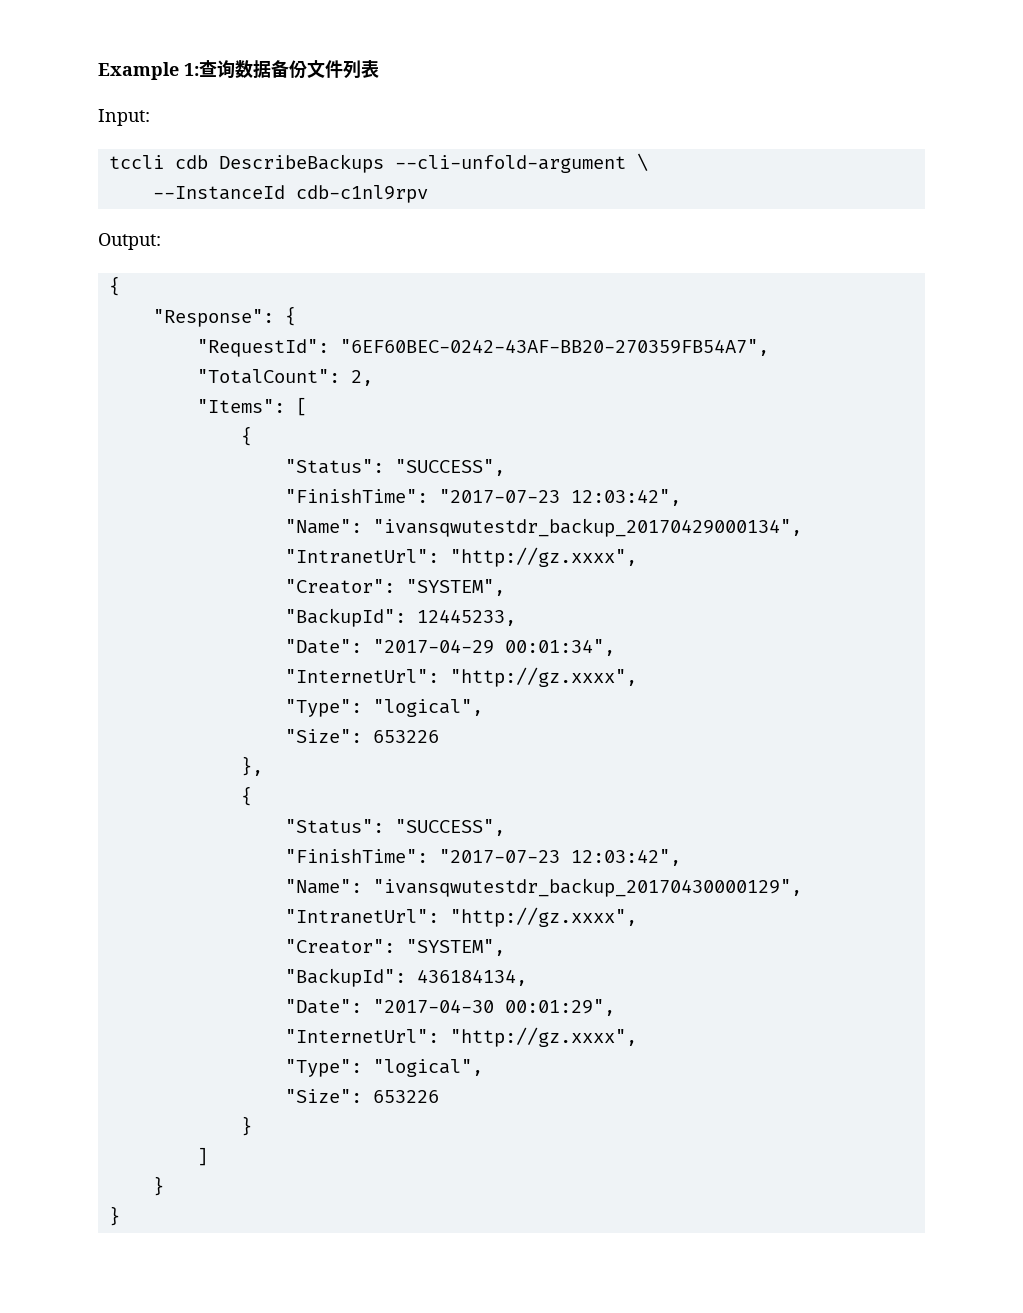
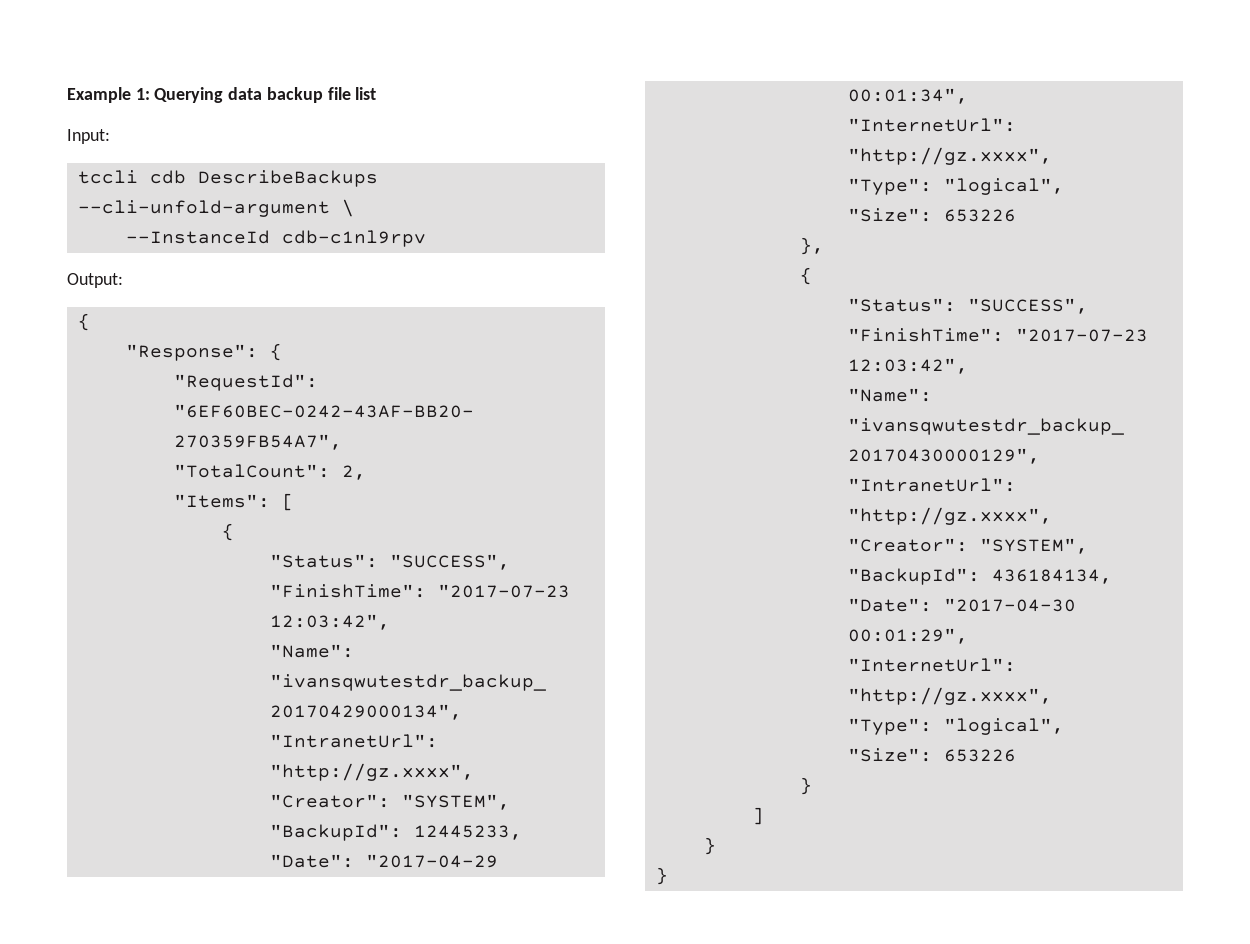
[199,60,379,79] 查询数据备份文件列表 -> [154,87,377,103] Querying data backup file list

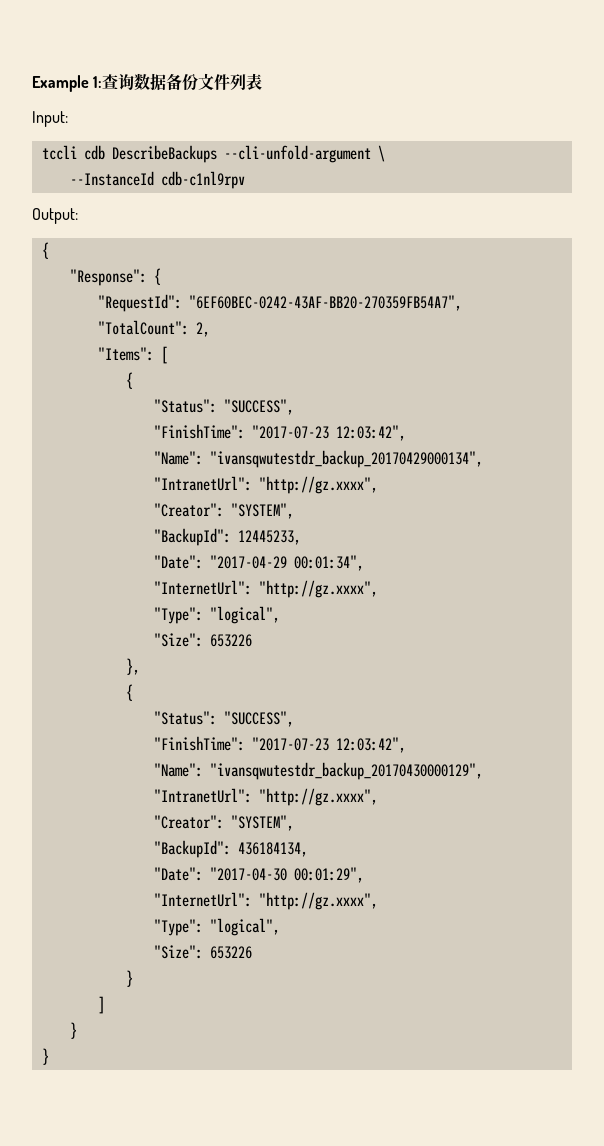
[154,87,377,103] Querying data backup file list -> [102,73,263,91] 查询数据备份文件列表

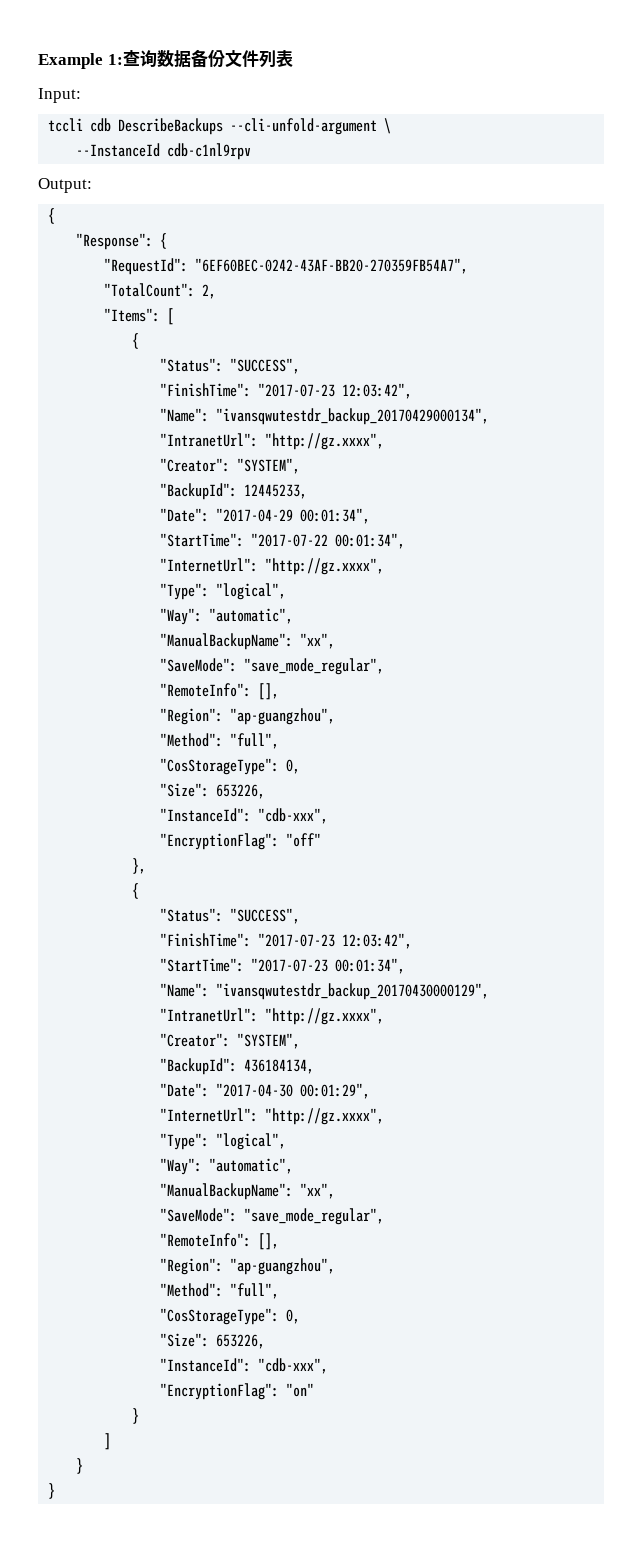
[153,580,378,598] [153,606,280,624] [153,633,252,647] // "InternetUrl": "http://gz.xxxx", // "Type": "logical", // "Size": 653226 -> [160,533,406,549] [160,558,385,575] [160,583,287,600] [160,608,294,625] [160,633,336,650] [160,658,385,675] [160,683,280,700] [160,708,336,725] [160,733,280,749] [160,758,301,775] [160,783,266,799] [160,808,329,824] [160,833,322,850] // "StartTime": "2017-07-22 00:01:34", // "InternetUrl": "http://gz.xxxx", // "Type": "logical", // "Way": "automatic", // "ManualBackupName": "xx", // "SaveMode": "save_mode_regular", // "RemoteInfo": [], // "Region": "ap-guangzhou", // "Method": "full", // "CosStorageType": 0, // "Size": 653226, // "InstanceId": "cdb-xxx", // "EncryptionFlag": "off"
(406, 745) none -> [160,958,406,974] // "StartTime": "2017-07-23 00:01:34",
[153,945,252,959] "Size": 653226 -> [160,1158,294,1175] [160,1183,336,1200] [160,1208,385,1225] [160,1233,280,1250] [160,1258,336,1275] [160,1283,280,1299] [160,1308,301,1325] [160,1333,266,1349] [160,1358,329,1374] [160,1383,315,1400] "Way": "automatic", // "ManualBackupName": "xx", // "SaveMode": "save_mode_regular", // "RemoteInfo": [], // "Region": "ap-guangzhou", // "Method": "full", // "CosStorageType": 0, // "Size": 653226, // "InstanceId": "cdb-xxx", // "EncryptionFlag": "on"

